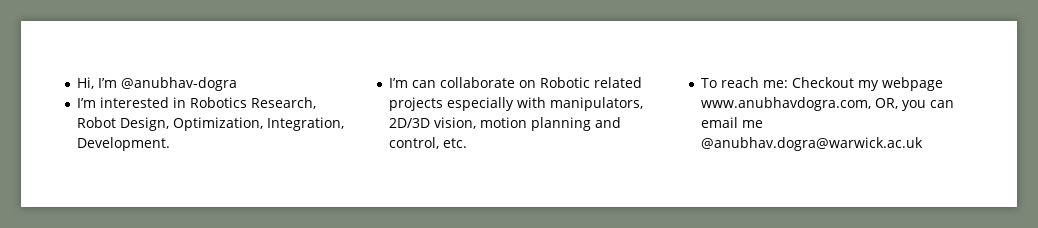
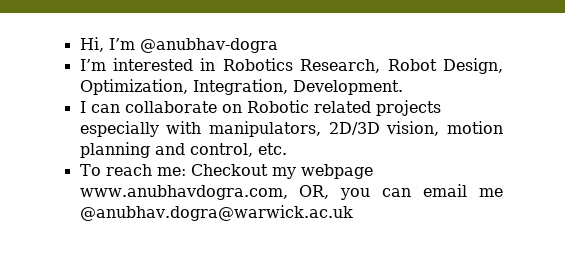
[388,78,408,88] I’m -> [79,101,86,113] I

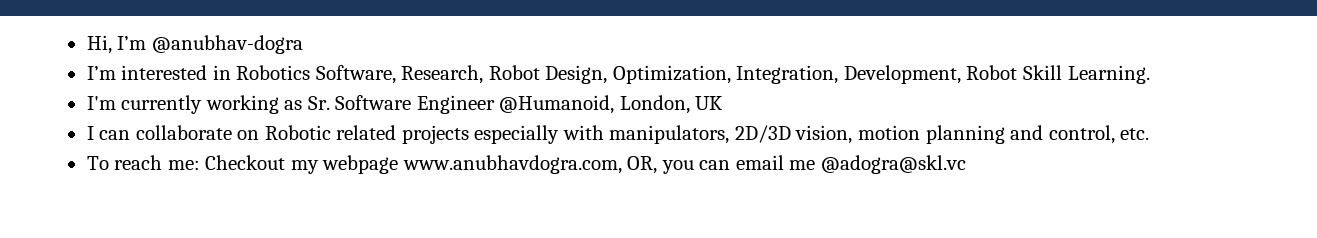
(293, 64) none -> [315,65,396,84] Software,
[292,80,403,95] Development. -> [843,65,1150,84] [86,95,724,114] Development, Robot Skill Learning. // I'm currently working as Sr. Software Engineer @Humanoid, London, UK
[79,205,353,221] @anubhav.dogra@warwick.ac.uk -> [820,155,966,174] @adogra@skl.vc

